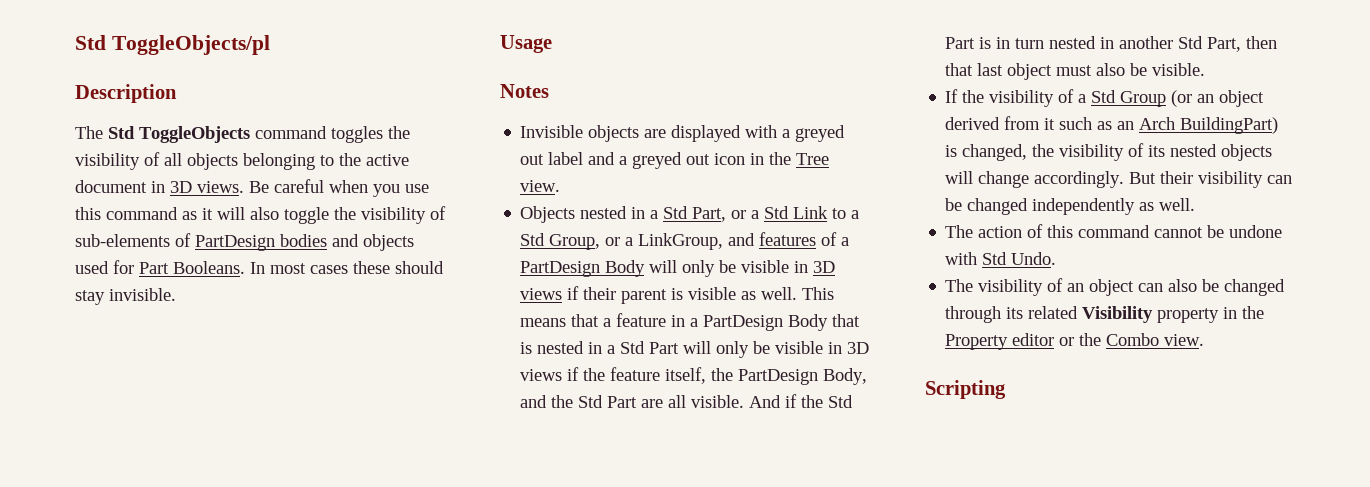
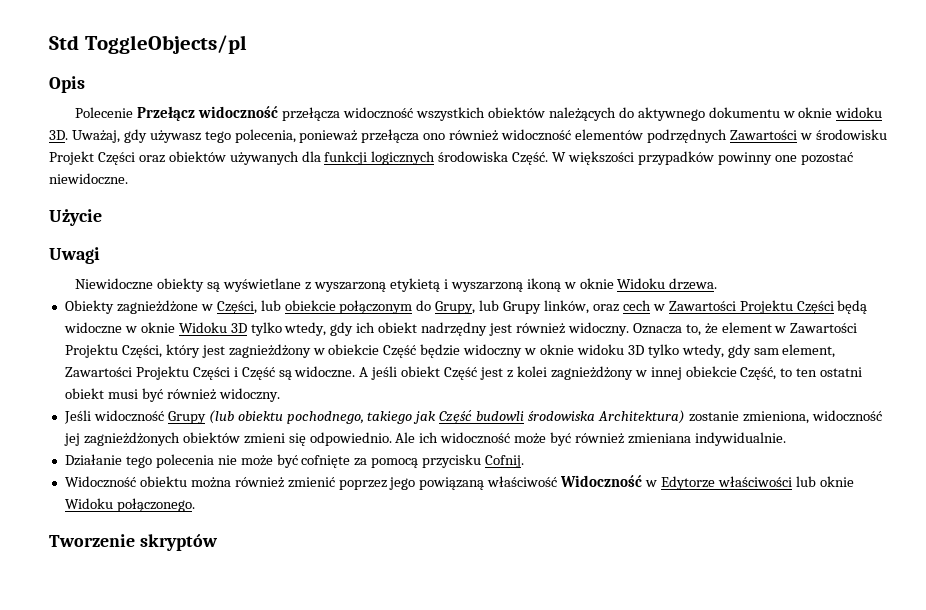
[75,84,177,103] [75,126,410,143] [75,152,409,170] [75,179,429,197] [75,206,446,224] [75,233,414,251] [75,260,444,274] [75,288,176,305] [500,35,552,53] [500,84,549,98] [520,125,846,142] [520,152,830,169] [520,180,561,192] [520,206,860,223] [520,232,850,250] [520,260,836,277] [520,286,835,304] [520,313,861,331] [520,341,870,358] [520,367,868,385] [520,394,854,408] [945,36,1278,52] [945,63,1206,80] [945,89,1265,107] [945,116,1279,134] [945,143,1273,161] [945,171,1293,188] [945,198,1196,215] [945,224,1283,238] [945,252,1057,265] [945,278,1286,296] [945,306,1265,323] [945,333,1205,350] [925,380,1006,399] Description // The Std ToggleObjects command toggles the visibility of all objects belonging to the active document in 3D views. Be careful when you use this command as it will also toggle the visibility of sub-elements of PartDesign bodies and objects used for Part Booleans. In most cases these should stay invisible. // Usage // Notes // Invisible objects are displayed with a greyed out label and a greyed out icon in the Tree view. // Objects nested in a Std Part, or a Std Link to a Std Group, or a LinkGroup, and features of a PartDesign Body will only be visible in 3D views if their parent is visible as well. This means that a feature in a PartDesign Body that is nested in a Std Part will only be visible in 3D views if the feature itself, the PartDesign Body, and the Std Part are all visible. And if the Std Part is in turn nested in another Std Part, then that last object must also be visible. // If the visibility of a Std Group (or an object derived from it such as an Arch BuildingPart) is changed, the visibility of its nested objects will change accordingly. But their visibility can be changed independently as well. // The action of this command cannot be undone with Std Undo. // The visibility of an object can also be changed through its related Visibility property in the Property editor or the Combo view. // Scripting -> [49,76,85,93] [75,106,883,121] [49,129,887,143] [49,151,853,165] [49,173,128,185] [49,209,102,226] [49,247,100,264] [75,278,718,292] [64,300,868,314] [63,322,858,336] [64,344,836,358] [64,366,863,380] [64,388,280,402] [63,410,882,424] [63,432,786,446] [64,454,525,468] [64,475,854,490] [64,498,195,512] [49,534,218,551] Opis // Polecenie Przełącz widoczność przełącza widoczność wszystkich obiektów należących do aktywnego dokumentu w oknie widoku 3D. Uważaj, gdy używasz tego polecenia, ponieważ przełącza ono również widoczność elementów podrzędnych Zawartości w środowisku Projekt Części oraz obiektów używanych dla funkcji logicznych środowiska Część. W większości przypadków powinny one pozostać niewidoczne. // Użycie // Uwagi // Niewidoczne obiekty są wyświetlane z wyszarzoną etykietą i wyszarzoną ikoną w oknie Widoku drzewa. // Obiekty zagnieżdżone w Części, lub obiekcie połączonym do Grupy, lub Grupy linków, oraz cech w Zawartości Projektu Części będą widoczne w oknie Widoku 3D tylko wtedy, gdy ich obiekt nadrzędny jest również widoczny. Oznacza to, że element w Zawartości Projektu Części, który jest zagnieżdżony w obiekcie Część będzie widoczny w oknie widoku 3D tylko wtedy, gdy sam element, Zawartości Projektu Części i Część są widoczne. A jeśli obiekt Część jest z kolei zagnieżdżony w innej obiekcie Część, to ten ostatni obiekt musi być również widoczny. // Jeśli widoczność Grupy (lub obiektu pochodnego, takiego jak Część budowli środowiska Architektura) zostanie zmieniona, widoczność jej zagnieżdżonych obiektów zmieni się odpowiednio. Ale ich widoczność może być również zmieniana indywidualnie. // Działanie tego polecenia nie może być cofnięte za pomocą przycisku Cofnij. // Widoczność obiektu można również zmienić poprzez jego powiązaną właściwość Widoczność w Edytorze właściwości lub oknie Widoku połączonego. // Tworzenie skryptów

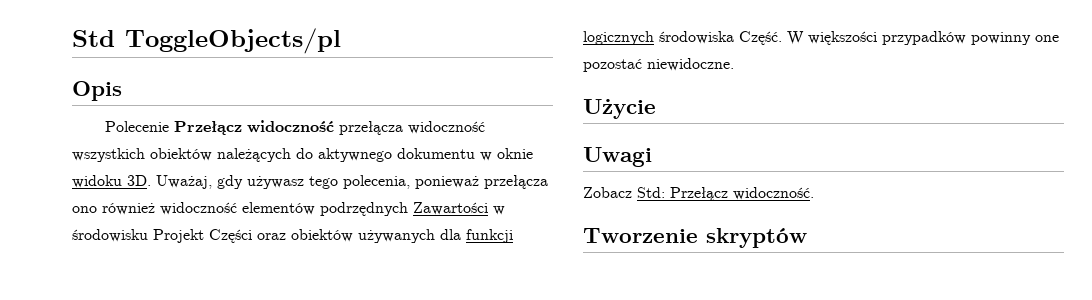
[75,278,718,292] [64,300,868,314] [63,322,858,336] [64,344,836,358] [64,366,863,380] [64,388,280,402] [63,410,882,424] [63,432,786,446] [64,454,525,468] [64,475,854,490] [64,498,195,512] Niewidoczne obiekty są wyświetlane z wyszarzoną etykietą i wyszarzoną ikoną w oknie Widoku drzewa. // Obiekty zagnieżdżone w Części, lub obiekcie połączonym do Grupy, lub Grupy linków, oraz cech w Zawartości Projektu Części będą widoczne w oknie Widoku 3D tylko wtedy, gdy ich obiekt nadrzędny jest również widoczny. Oznacza to, że element w Zawartości Projektu Części, który jest zagnieżdżony w obiekcie Część będzie widoczny w oknie widoku 3D tylko wtedy, gdy sam element, Zawartości Projektu Części i Część są widoczne. A jeśli obiekt Część jest z kolei zagnieżdżony w innej obiekcie Część, to ten ostatni obiekt musi być również widoczny. // Jeśli widoczność Grupy (lub obiektu pochodnego, takiego jak Część budowli środowiska Architektura) zostanie zmieniona, widoczność jej zagnieżdżonych obiektów zmieni się odpowiednio. Ale ich widoczność może być również zmieniana indywidualnie. // Działanie tego polecenia nie może być cofnięte za pomocą przycisku Cofnij. // Widoczność obiektu można również zmienić poprzez jego powiązaną właściwość Widoczność w Edytorze właściwości lub oknie Widoku połączonego. -> [583,187,814,201] Zobacz Std: Przełącz widoczność.

